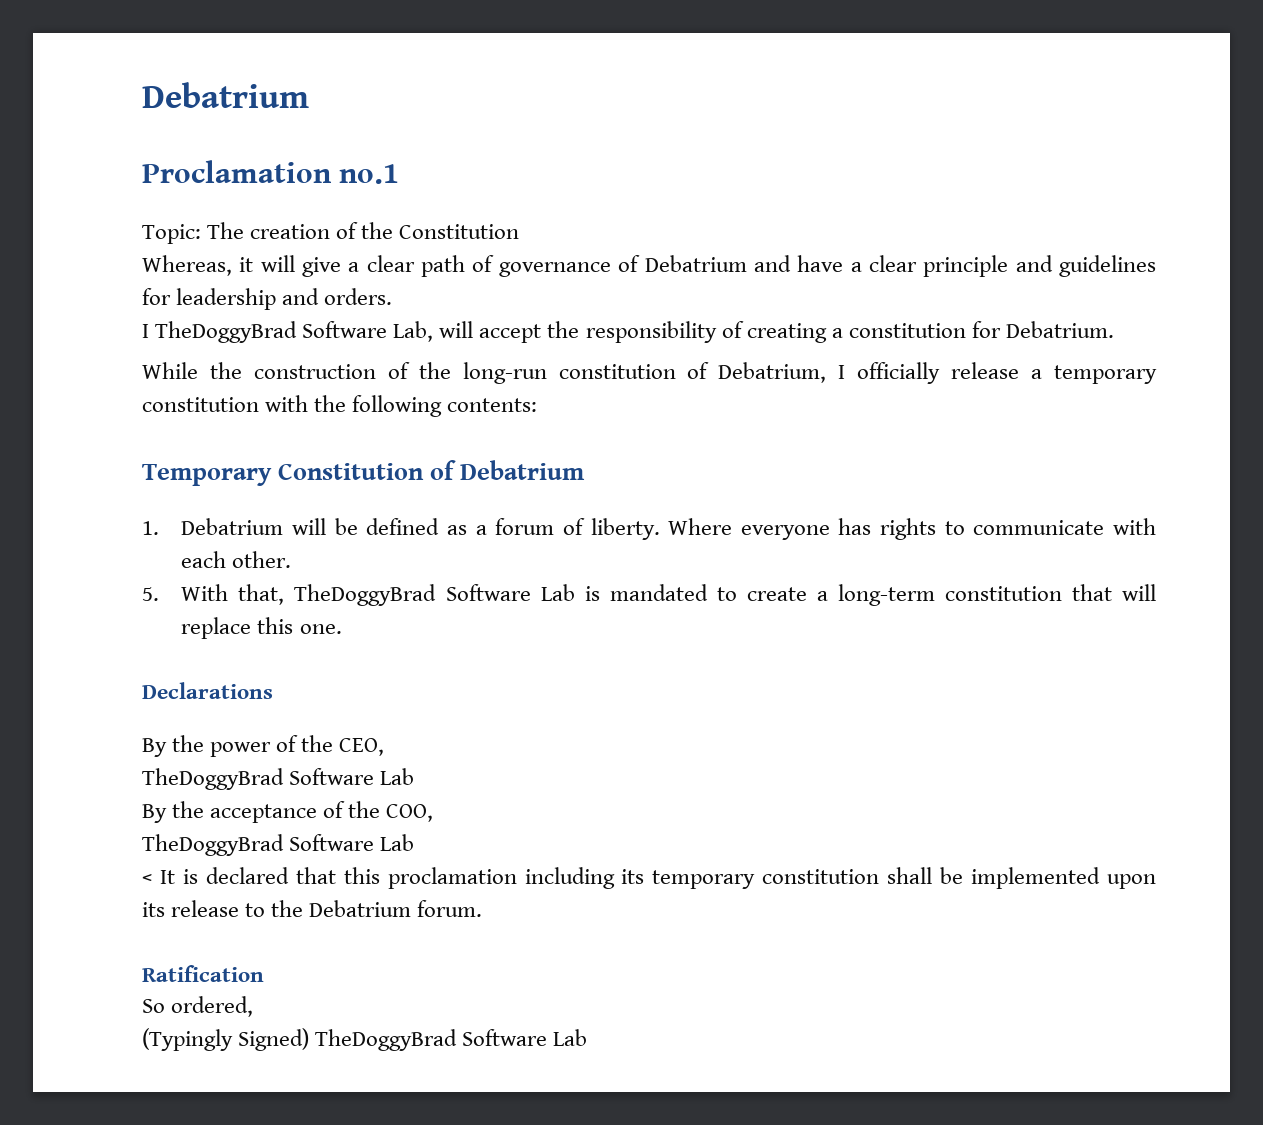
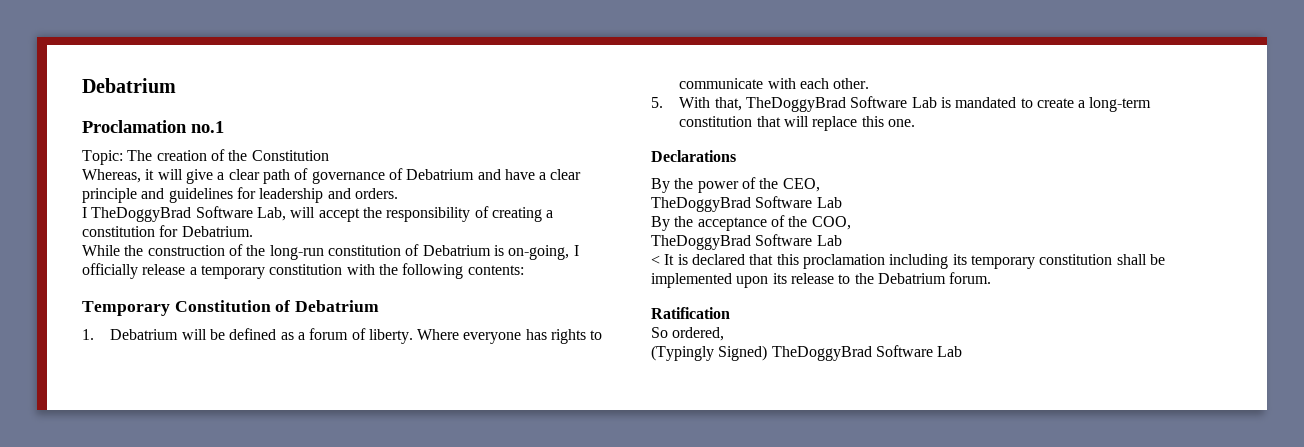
[718,362,827,383] Debatrium, -> [422,245,570,260] Debatrium is on-going,

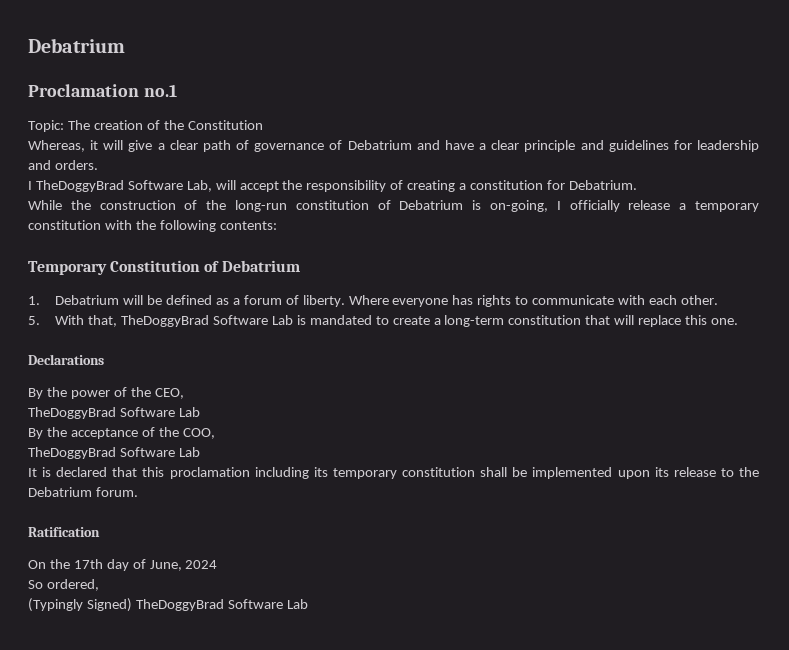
[651,255,660,265] < -> (200, 452) none
(730, 313) none -> [28,559,218,571] // On the 17th day of June, 2024

